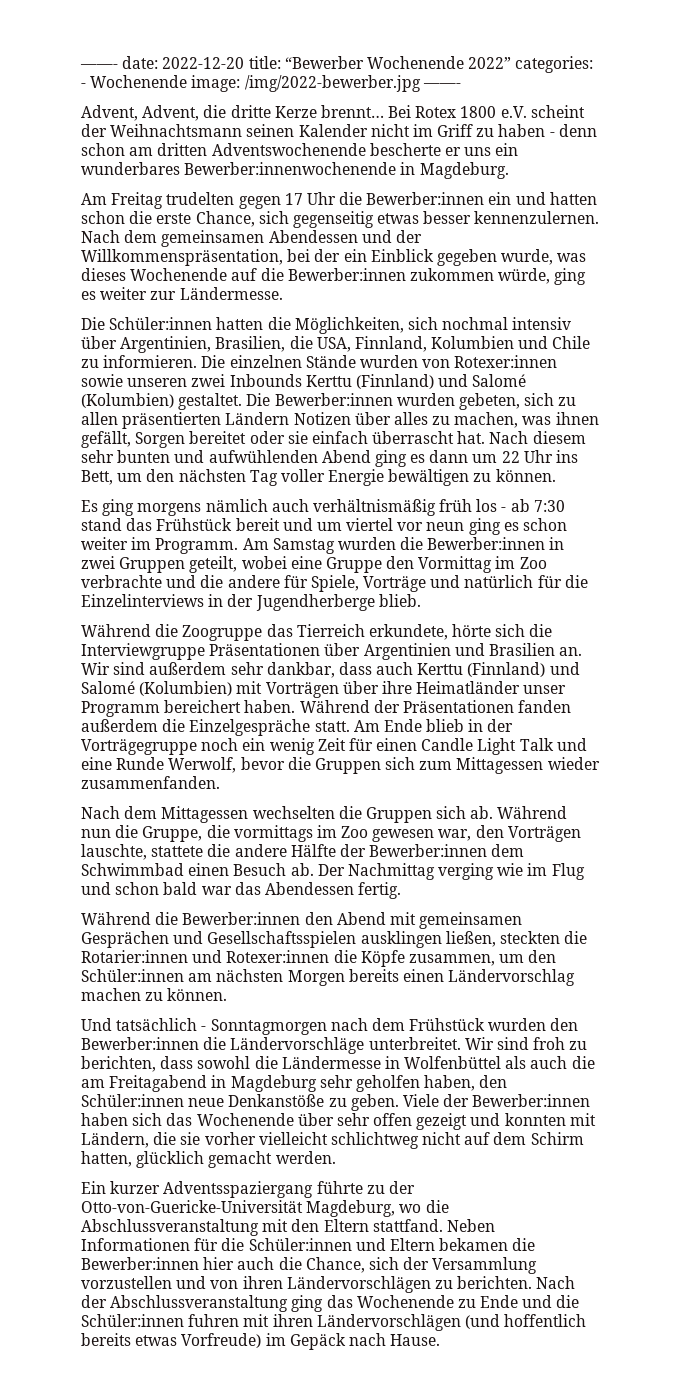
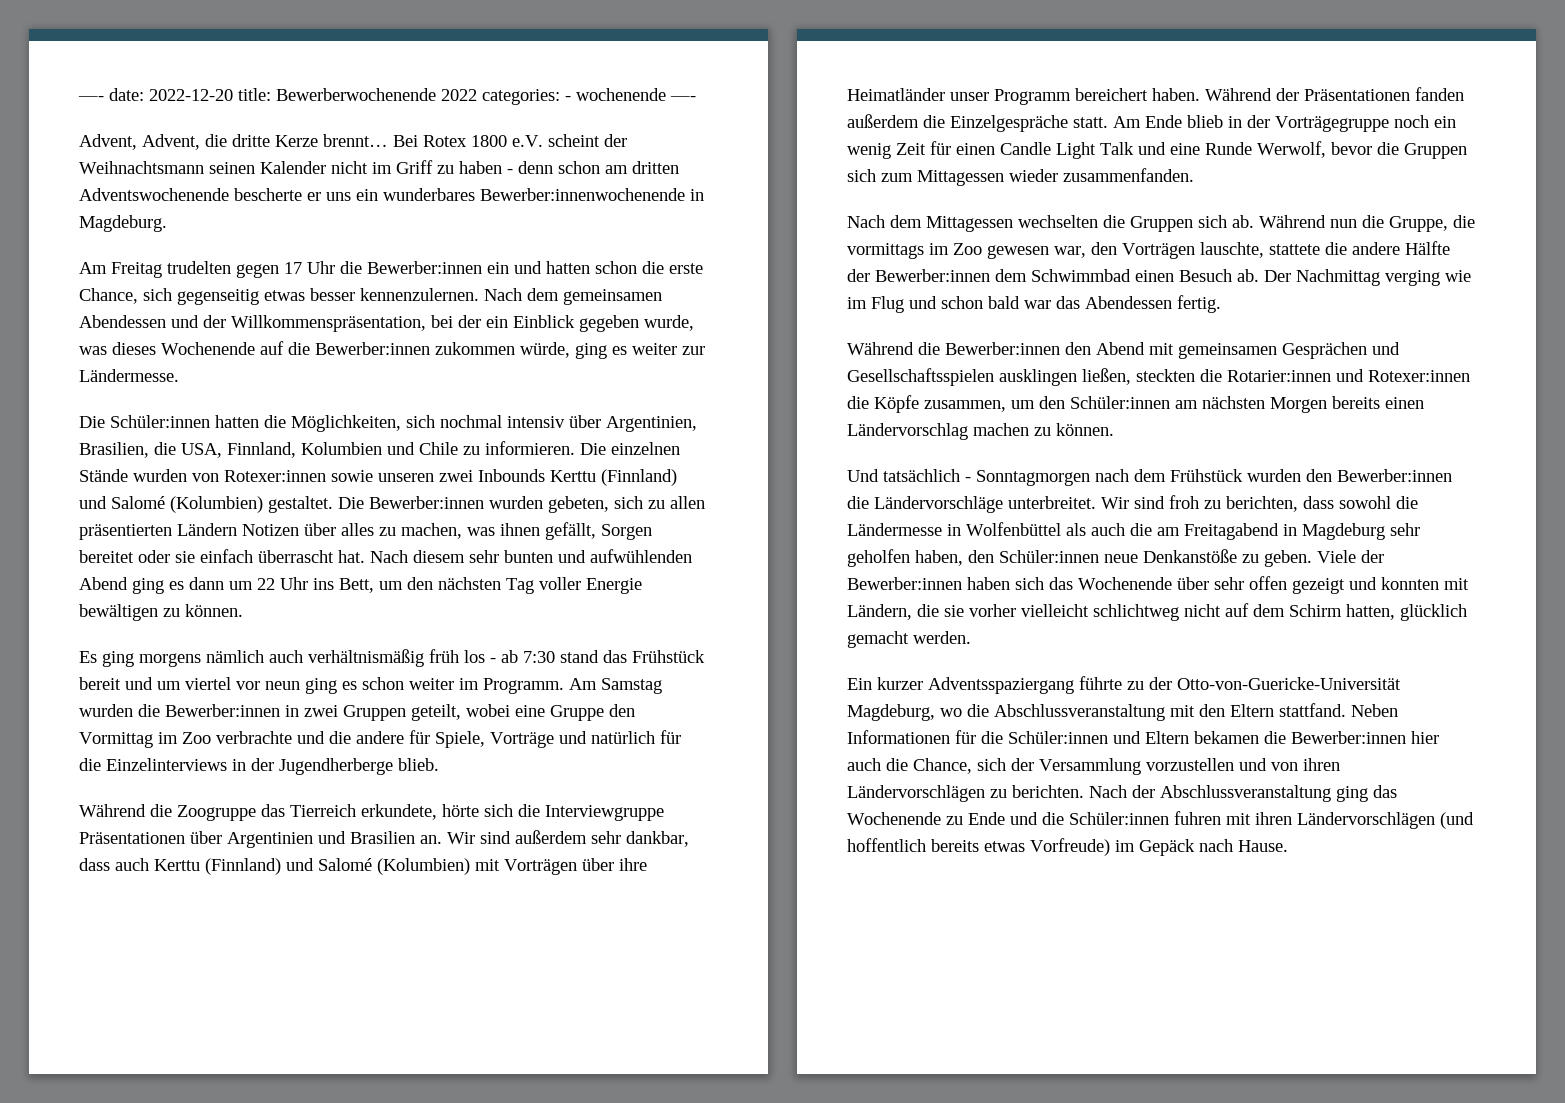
[80,64,118,69] ——- -> [78,96,104,101] —-
[284,56,594,73] [81,75,461,92] “Bewerber Wochenende 2022” categories: - Wochenende image: /img/2022-bewerber.jpg ——- -> [276,88,696,105] Bewerberwochenende 2022 categories: - wochenende —-

